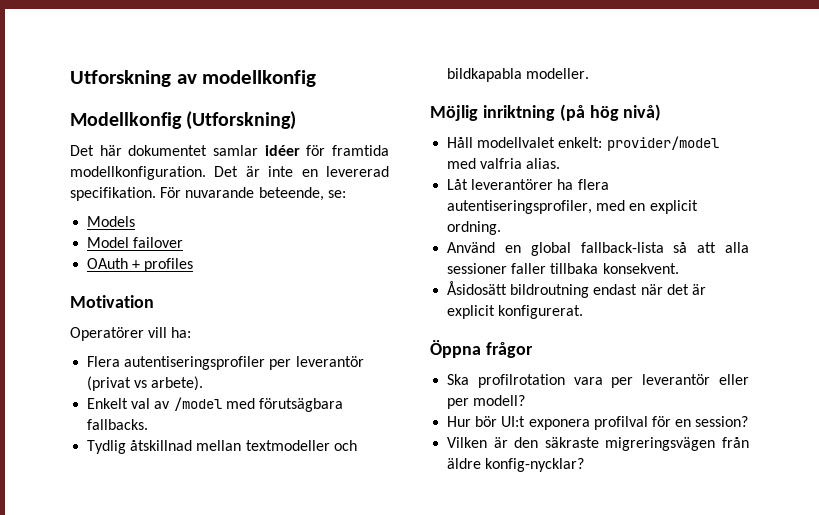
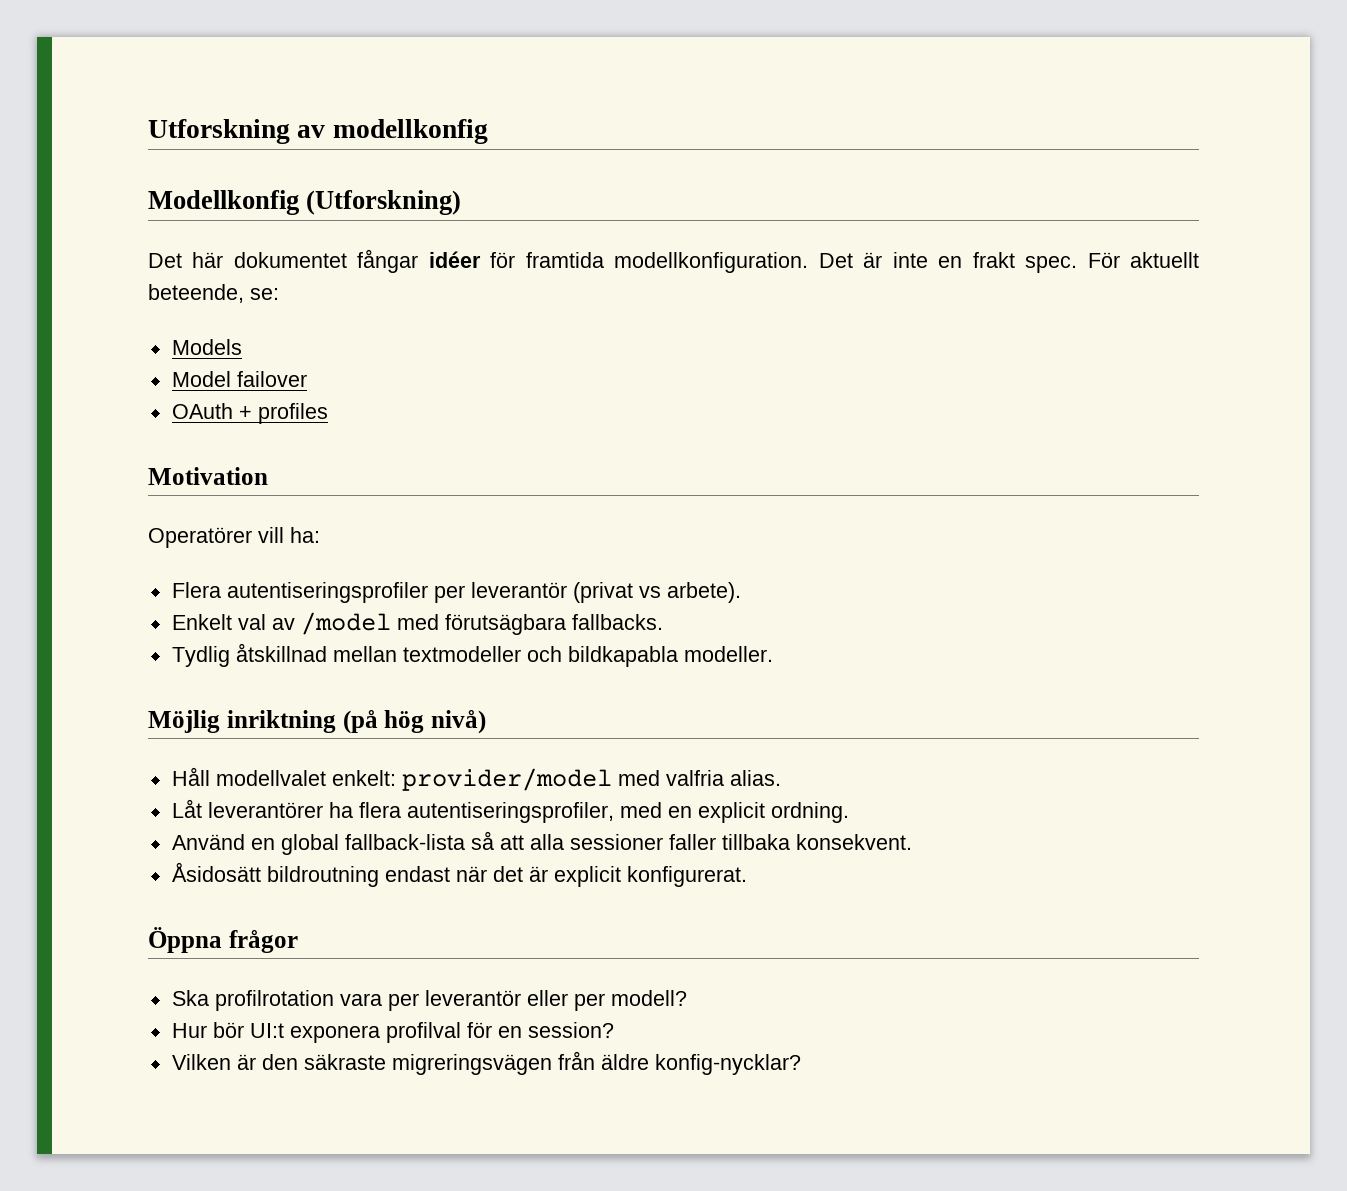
[212,145,258,156] samlar -> [357,249,419,273] fångar
[326,166,389,177] [70,187,255,201] levererad specifikation. För nuvarande -> [972,252,1199,273] frakt spec. För aktuellt

